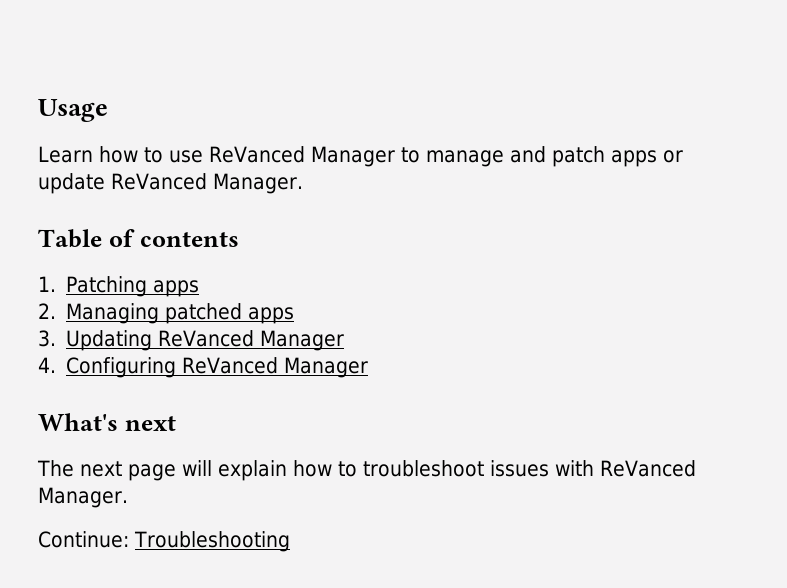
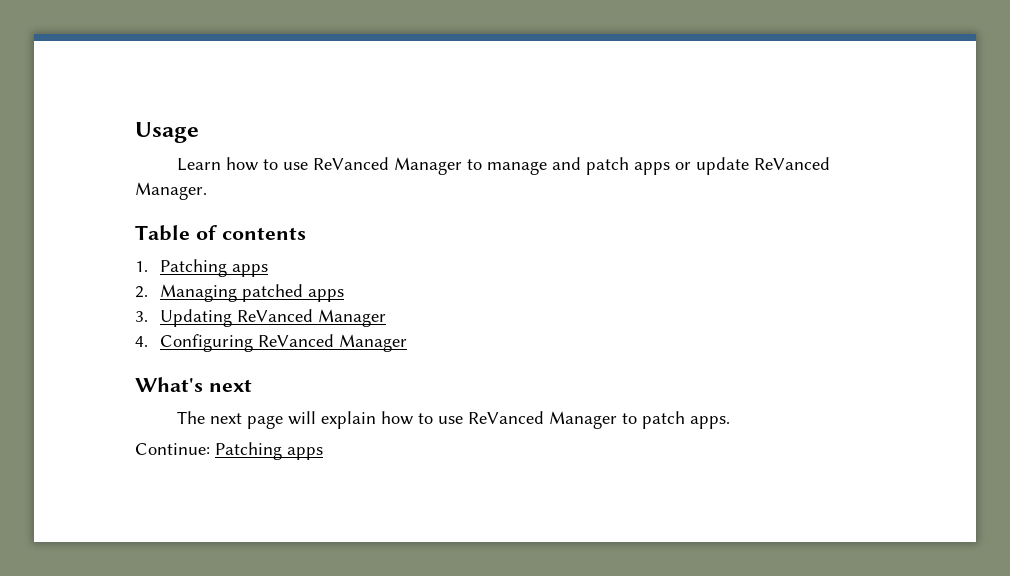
[363,460,696,477] [38,487,128,508] troubleshoot issues with ReVanced Manager. -> [437,411,730,429] use ReVanced Manager to patch apps.
[134,531,290,552] Troubleshooting -> [215,442,323,460] Patching apps

